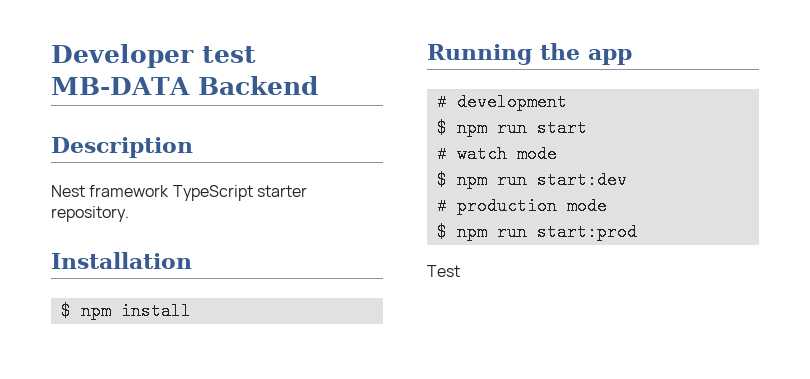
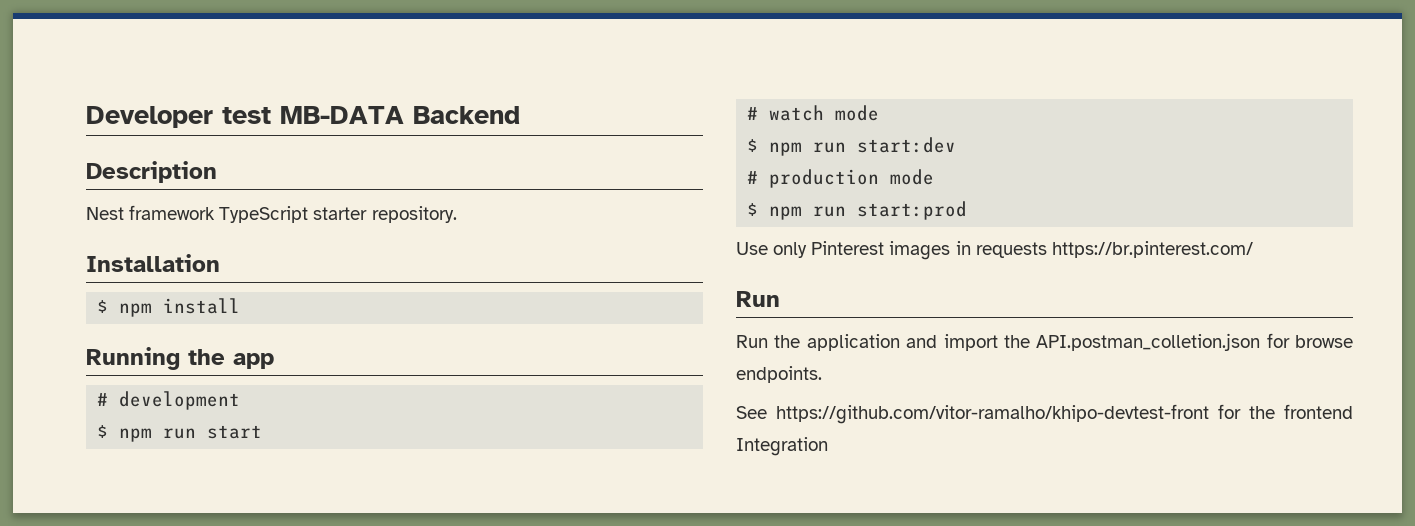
[427,265,460,277] Test -> [736,241,1253,260] [736,291,780,307] [736,333,1353,351] [736,366,822,383] [736,404,1353,424] [736,437,828,456] Use only Pinterest images in requests https://br.pinterest.com/ // Run // Run the application and import the API.postman_colletion.json for browse endpoints. // See https://github.com/vitor-ramalho/khipo-devtest-front for the frontend Integration

